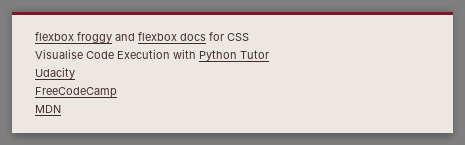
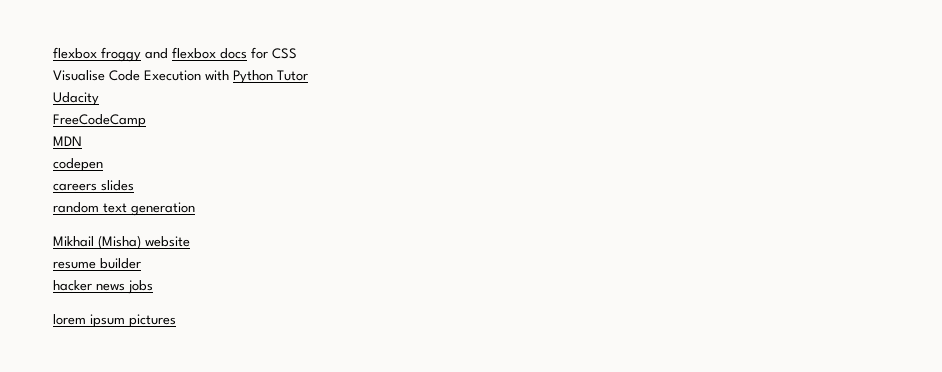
(61, 109) none -> [53,158,103,172] [53,180,134,191] [53,202,195,216] [53,235,190,249] [53,258,141,269] [53,280,153,294] [53,314,176,328] // codepen // careers slides // random text generation // Mikhail (Misha) website // resume builder // hacker news jobs // lorem ipsum pictures

